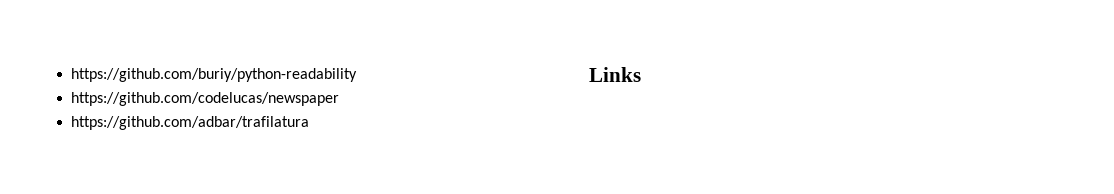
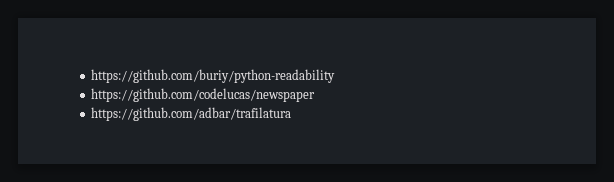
[589,67,641,82] // Links -> (292, 114) none

